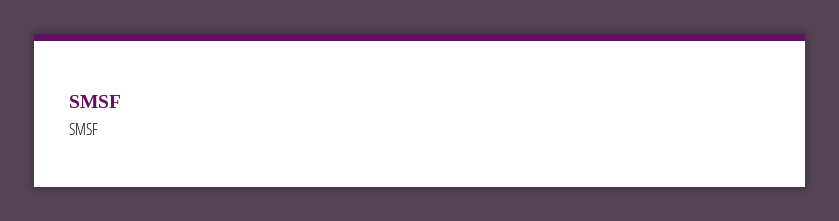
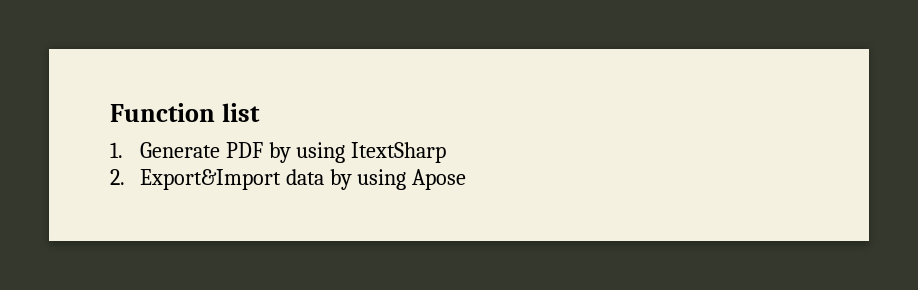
[69,95,121,108] [69,123,98,135] SMSF // SMSF -> [110,103,260,122] [110,142,447,163] [110,169,467,190] Function list // 1. Generate PDF by using ItextSharp // 2. Export&Import data by using Apose

